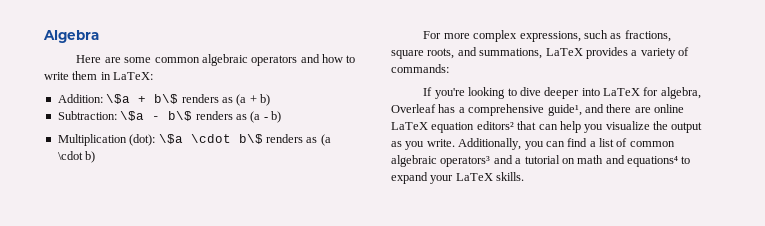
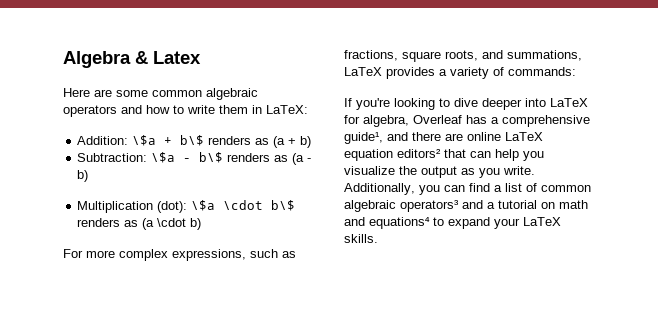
(99, 36) none -> [135,51,201,64] & Latex

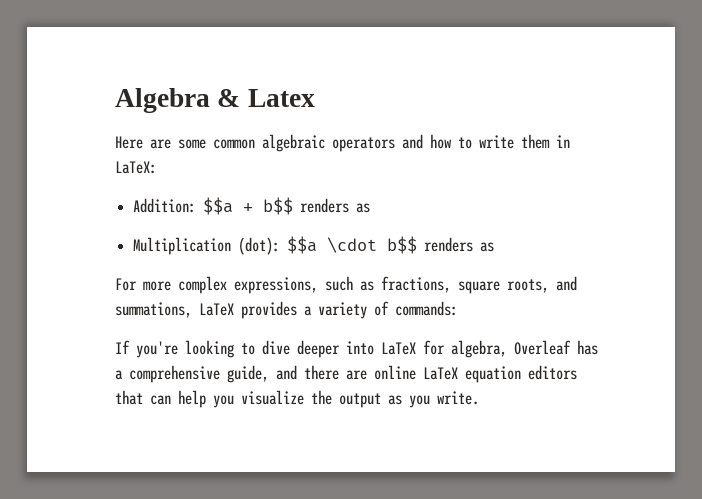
[132,135,312,148] [77,152,312,165] [77,170,89,182] \$a + b\$ renders as (a + b) // Subtraction: \$a - b\$ renders as (a - b) -> [203,197,371,215] $$a + b$$ renders as
[191,200,296,211] [77,218,202,230] \$a \cdot b\$ renders as (a \cdot b) -> [287,236,495,254] $$a \cdot b$$ renders as
[344,132,383,144] guide¹, -> [227,365,269,383] guide,
[397,149,441,158] editors² -> [528,365,577,380] editors
[344,183,591,195] [344,200,588,212] [344,217,561,229] [344,234,378,243] Additionally, you can find a list of common algebraic operators³ and a tutorial on math and equations⁴ to expand your LaTeX skills. -> (479, 398) none

